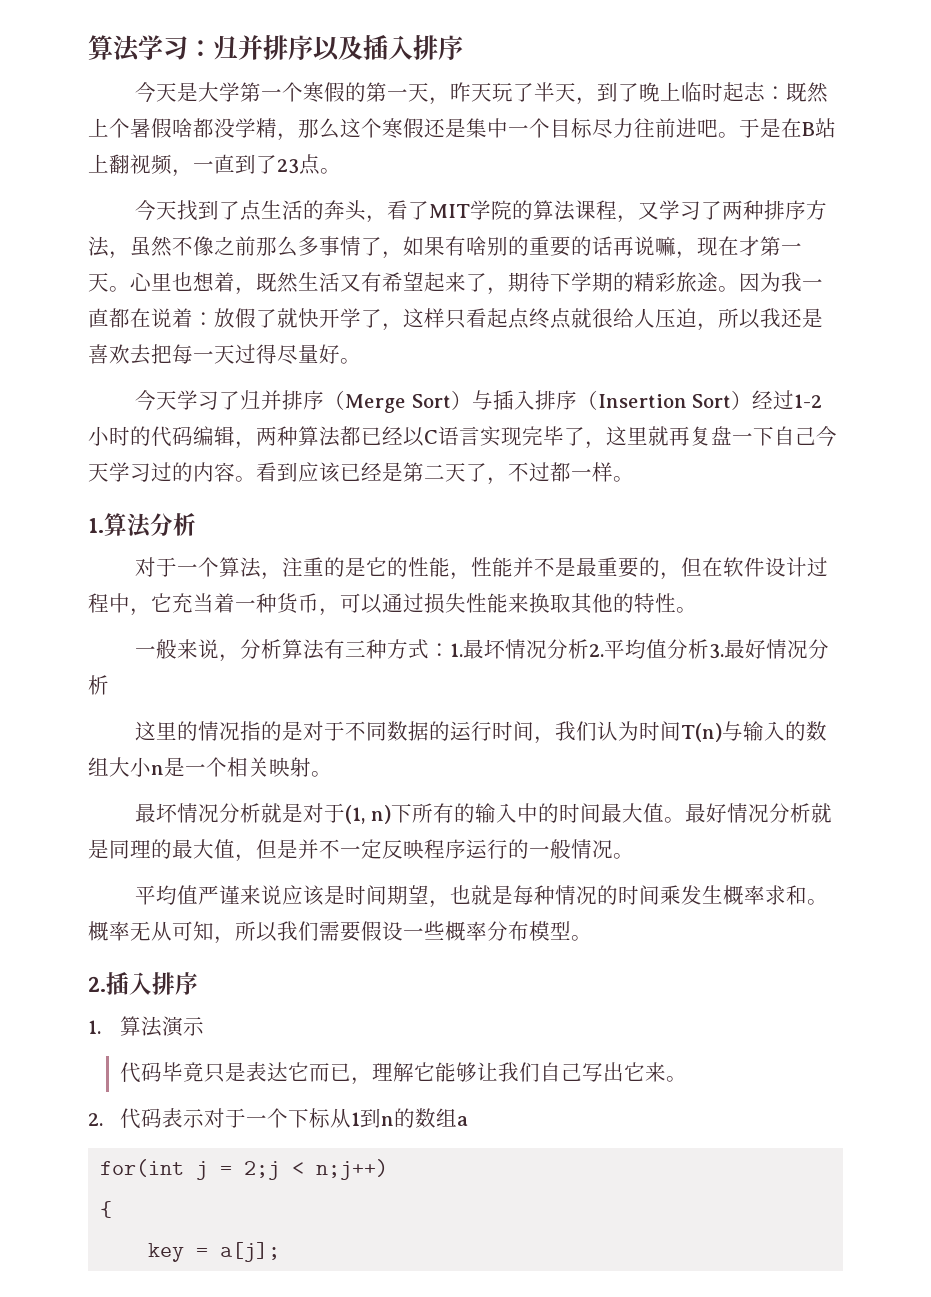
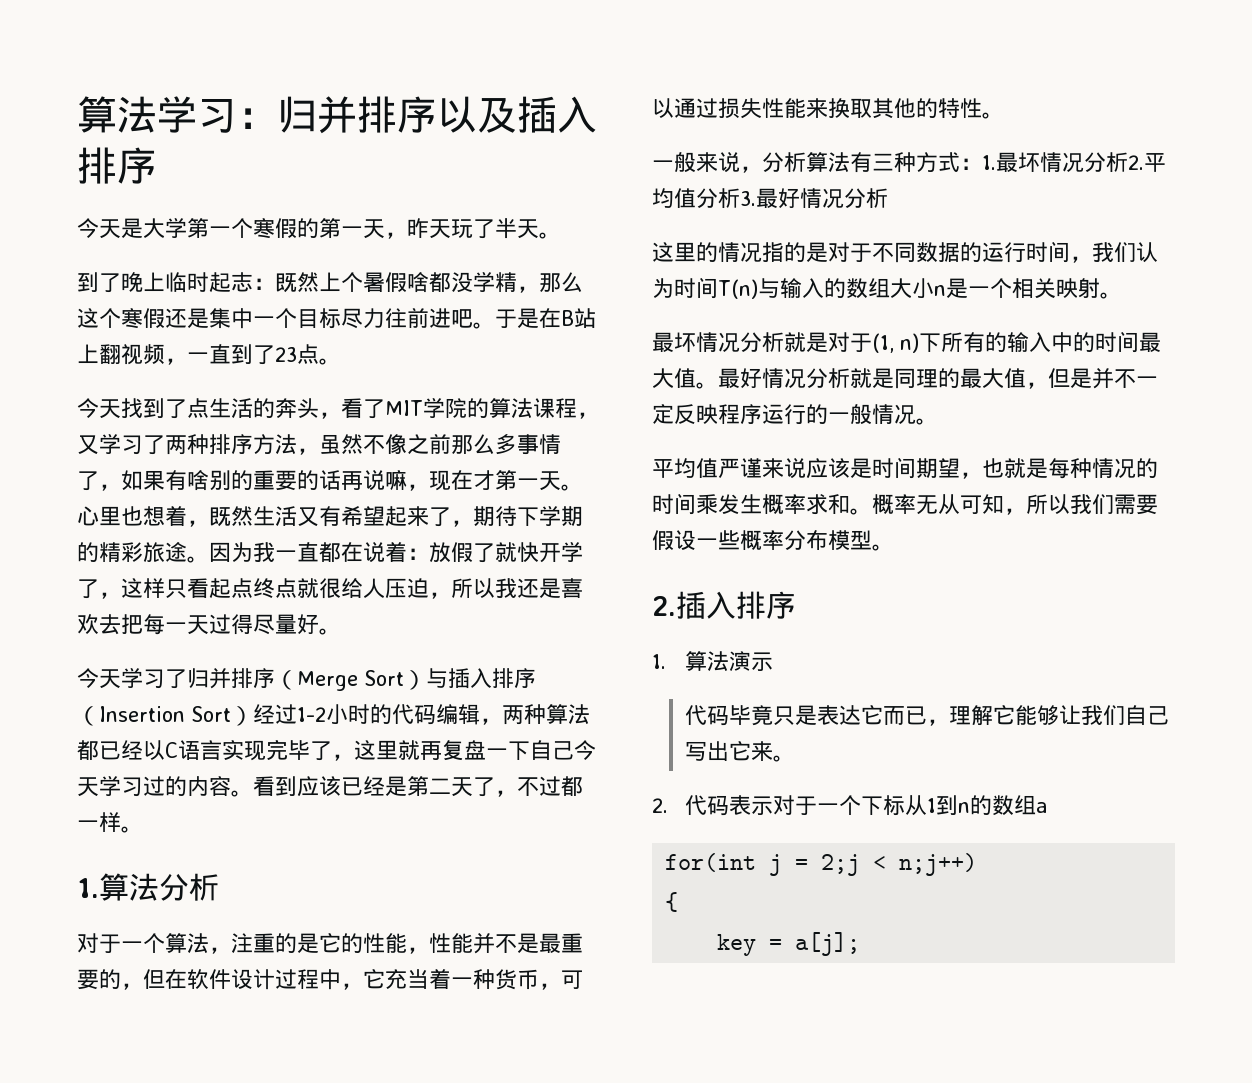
[576,97,598,105] ， -> [539,232,561,239] 。 //

